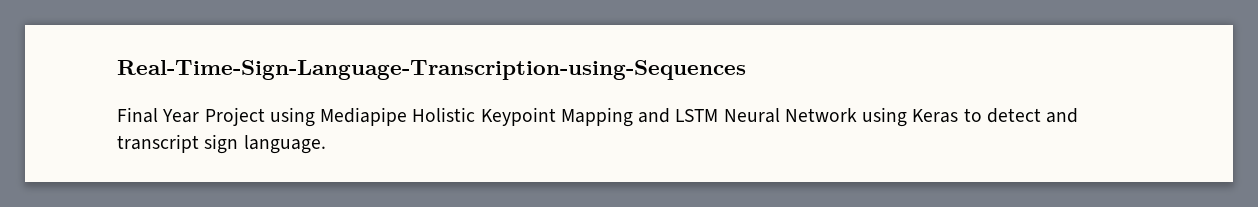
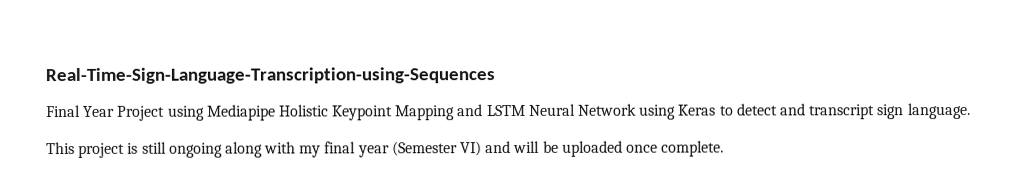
(326, 144) none -> [46,140,725,158] // This project is still ongoing along with my final year (Semester VI) and will be uploaded once complete.

